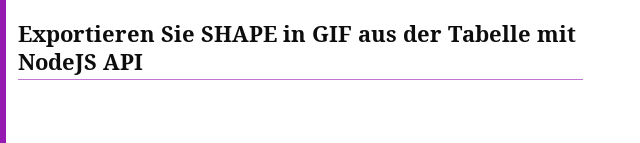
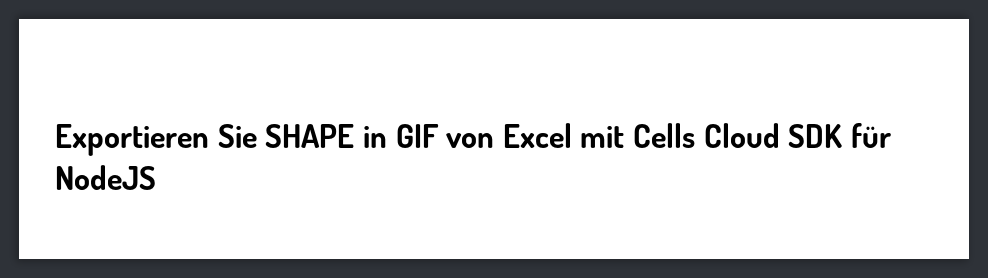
[358,25,576,42] [18,53,143,75] aus der Tabelle mit NodeJS API -> [446,123,892,148] [55,165,156,190] von Excel mit Cells Cloud SDK für NodeJS

